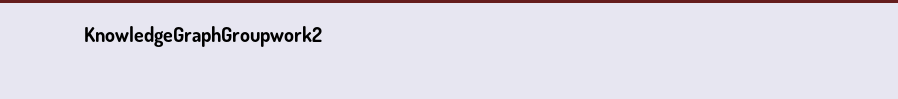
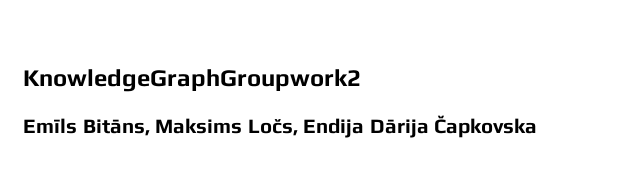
(322, 36) none -> [23,115,538,138] // Emīls Bitāns, Maksims Ločs, Endija Dārija Čapkovska

